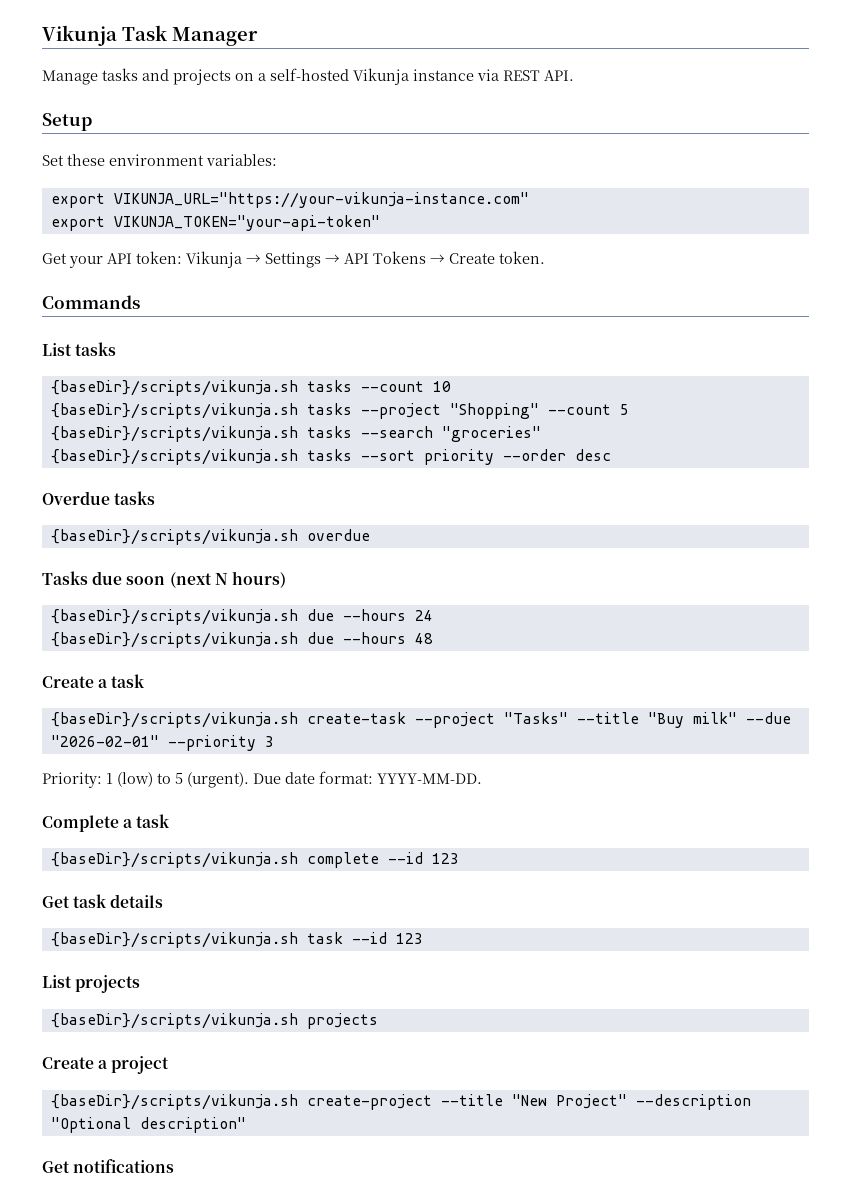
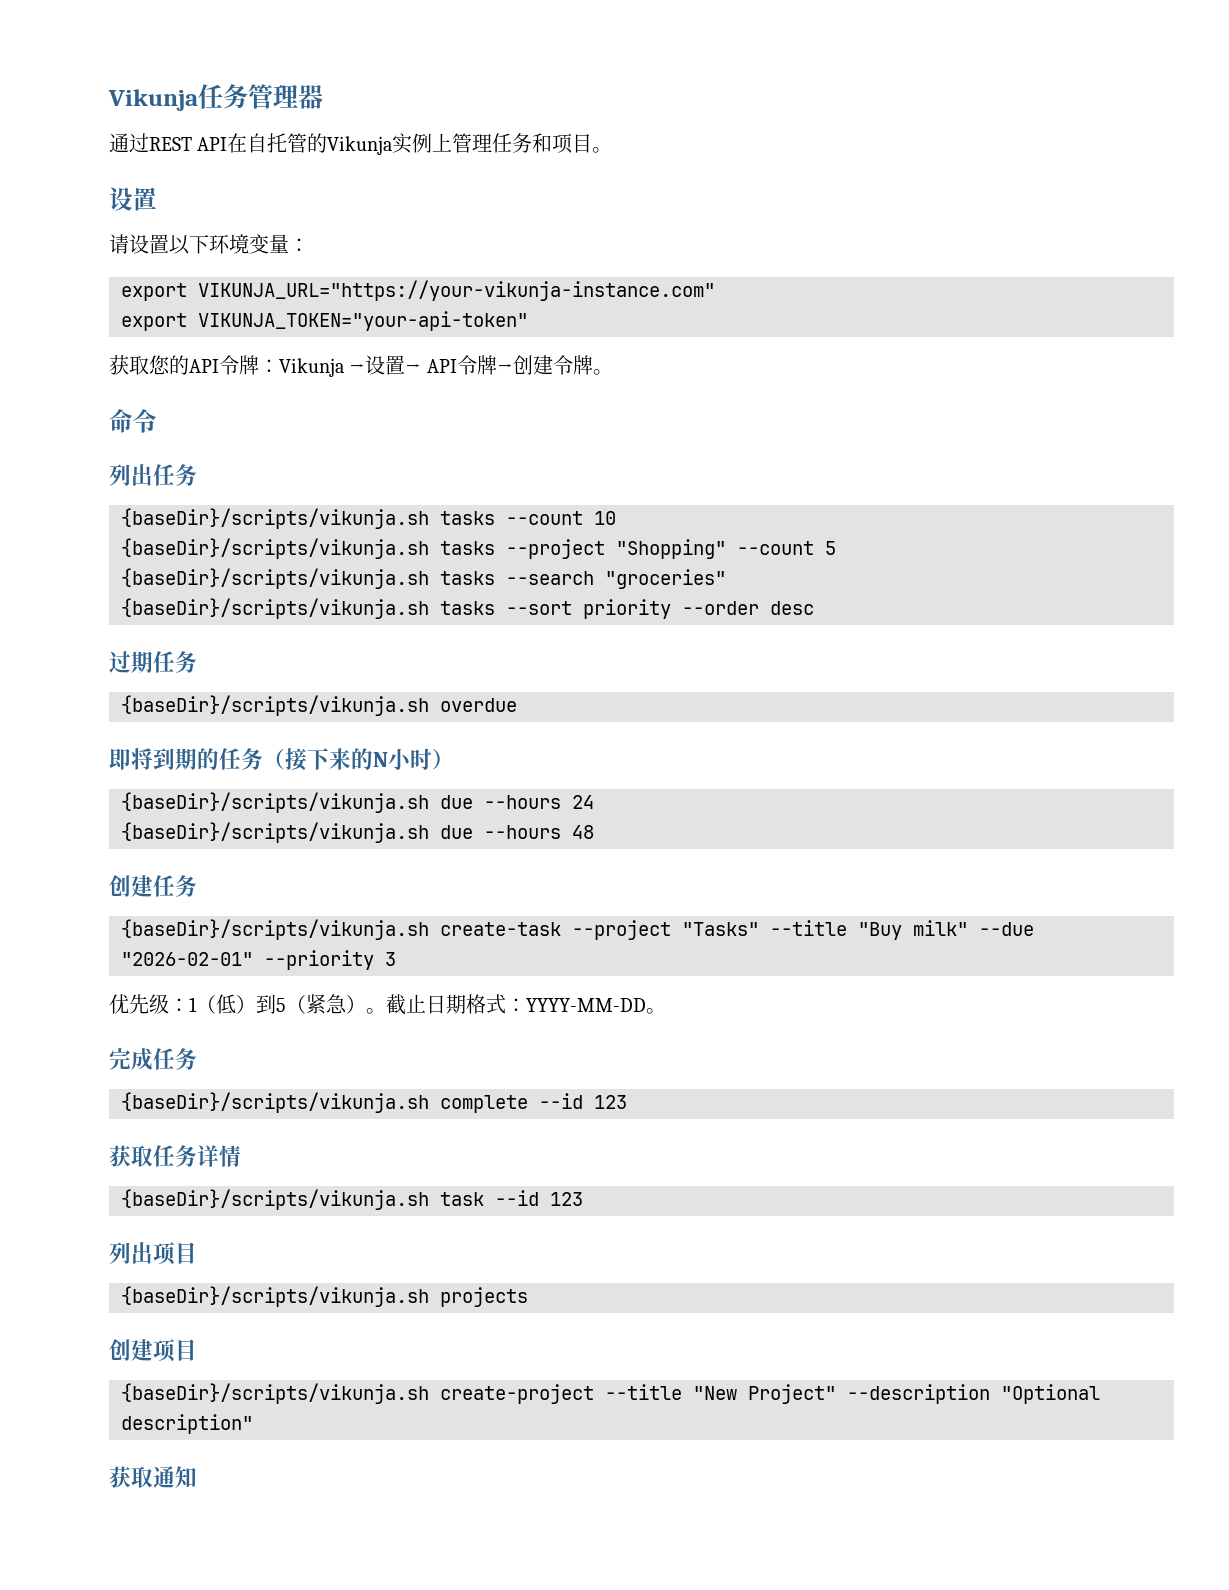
[42,25,258,46] [42,68,574,85] [42,113,92,131] [42,154,277,166] Vikunja Task Manager // Manage tasks and projects on a self-hosted Vikunja instance via REST API. // Setup // Set these environment variables: -> [108,84,323,111] [109,133,613,155] [109,187,157,211] [109,234,309,255] Vikunja任务管理器 // 通过REST API在自托管的Vikunja实例上管理任务和项目。 // 设置 // 请设置以下环境变量：
[42,251,182,268] Get your API token: -> [109,355,279,375] 获取您的API令牌：
[265,252,321,268] Settings -> [365,355,406,375] 设置
[373,251,545,264] [42,295,140,309] [42,342,117,356] Tokens → Create token. // Commands // List tasks -> [456,355,613,375] [109,409,157,433] [109,464,197,486] 令牌→创建令牌。 // 命令 // 列出任务
[42,491,156,505] Overdue tasks -> [109,651,197,673] 过期任务
[42,571,286,588] Tasks due soon (next N hours) -> [109,748,454,771] 即将到期的任务（接下来的N小时）
[42,674,146,688] Create a task -> [109,875,197,897] 创建任务
[42,771,482,788] [42,814,171,832] Priority: 1 (low) to 5 (urgent). Due date format: YYYY-MM-DD. // Complete a task -> [109,994,666,1015] [109,1048,197,1071] 优先级：1（低）到5（紧急）。截止日期格式：YYYY-MM-DD。 // 完成任务
[42,894,164,908] Get task details -> [109,1145,241,1167] 获取任务详情
[42,975,141,993] List projects -> [109,1242,197,1265] 列出项目
[42,1056,170,1074] Create a project -> [109,1339,197,1362] 创建项目
[42,1159,175,1173] Get notifications -> [109,1466,197,1488] 获取通知

